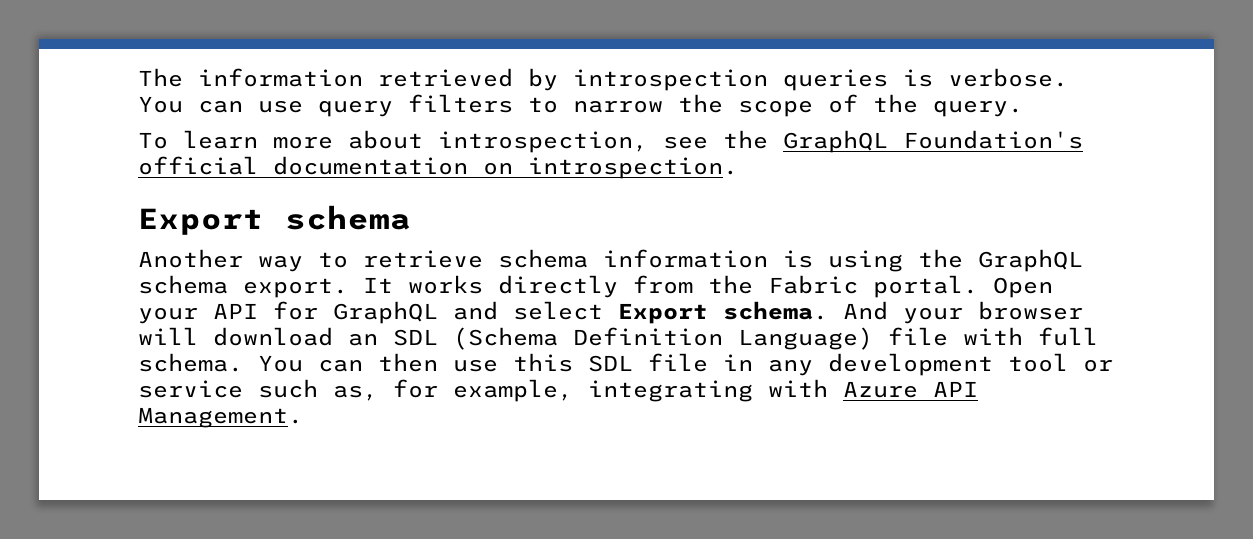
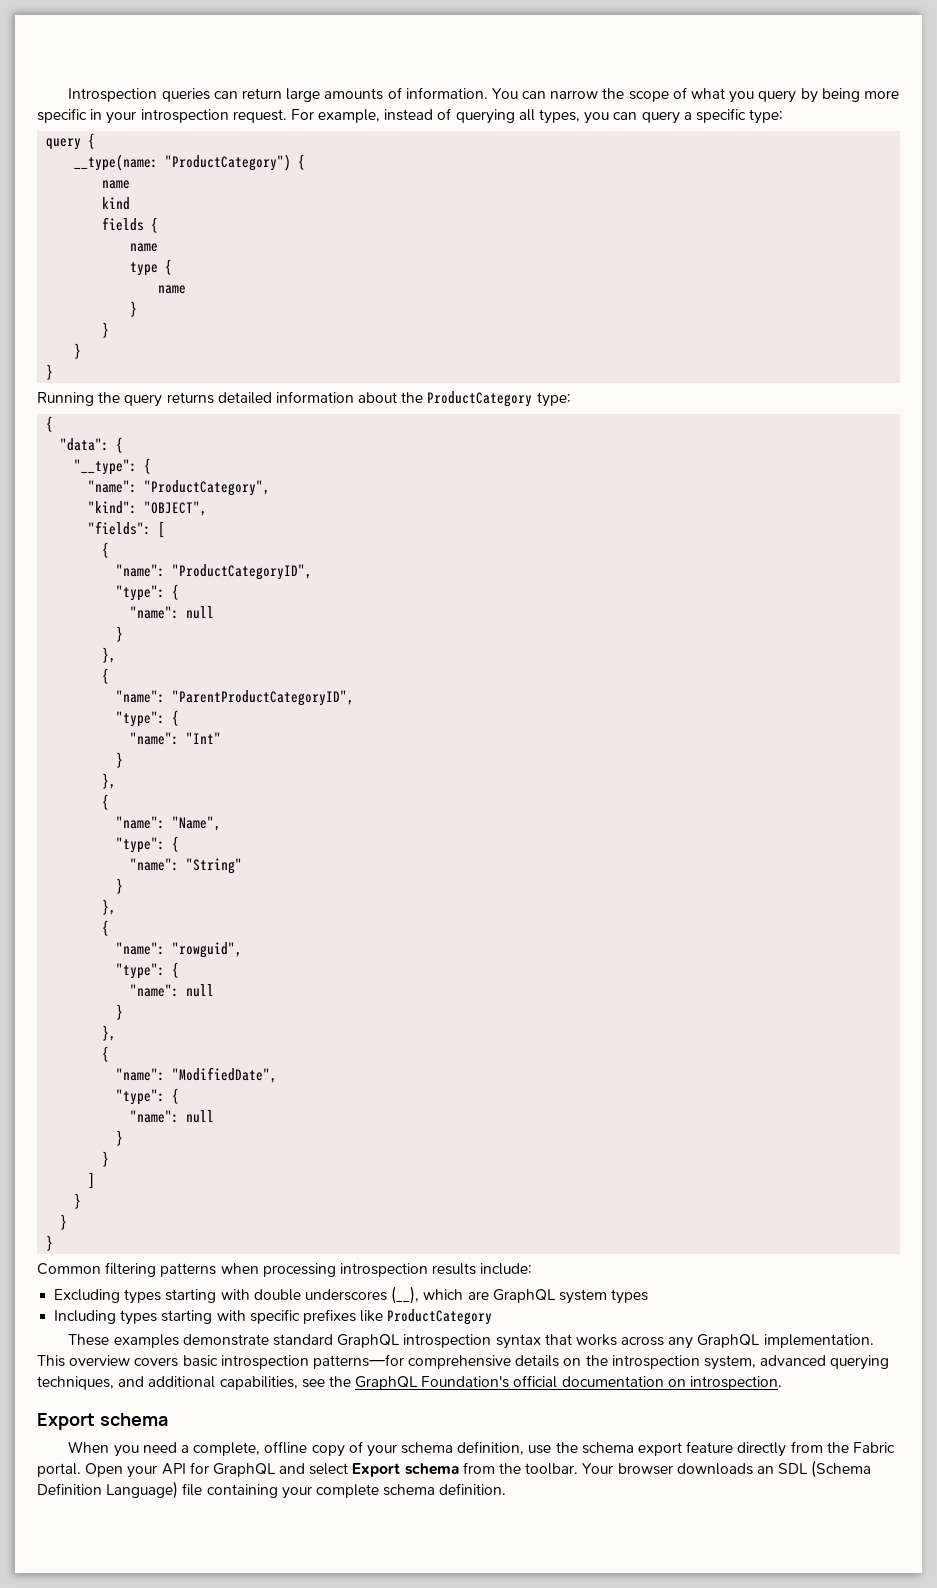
[138,68,1068,91] [138,94,1023,117] [138,130,648,153] The information retrieved by introspection queries is verbose. You can use query filters to narrow the scope of the query. // To learn more about introspection, -> [68,87,899,103] [37,108,784,124] [46,133,96,150] [74,154,306,171] [102,180,131,189] [102,197,131,210] [102,217,159,233] [130,243,159,252] [130,259,173,276] [158,285,187,294] [130,301,138,317] [102,322,110,338] [74,343,82,359] [46,364,54,380] [37,391,571,407] [46,416,54,432] [60,437,124,453] [74,458,152,475] [88,480,271,496] [88,501,208,516] [88,521,166,538] [102,542,110,558] [116,564,313,580] [116,584,180,601] [130,606,215,619] [116,626,124,642] [102,647,117,663] [102,668,110,684] [116,690,355,706] [116,710,180,727] [130,732,222,745] [116,752,124,768] [102,773,117,789] [102,794,110,810] [116,816,222,831] [116,836,180,853] [130,858,243,874] [116,878,124,894] [102,899,117,915] [102,920,110,936] [116,942,243,958] [116,962,180,979] [130,984,215,997] [116,1004,124,1020] [102,1025,117,1041] [102,1046,110,1062] [116,1067,278,1083] [116,1088,180,1105] [130,1110,215,1123] [116,1130,124,1146] [102,1151,110,1167] [88,1172,96,1189] [74,1193,82,1209] [60,1214,68,1230] [46,1235,54,1251] [37,1262,533,1277] [54,1286,649,1304] [54,1309,493,1325] [68,1334,874,1349] [37,1354,890,1370] [37,1376,298,1390] Introspection queries can return large amounts of information. You can narrow the scope of what you query by being more specific in your introspection request. For example, instead of querying all types, you can query a specific type: // query { // __type(name: "ProductCategory") { // name // kind // fields { // name // type { // name // } // } // } // } // Running the query returns detailed information about the ProductCategory type: // { // "data": { // "__type": { // "name": "ProductCategory", // "kind": "OBJECT", // "fields": [ // { // "name": "ProductCategoryID", // "type": { // "name": null // } // }, // { // "name": "ParentProductCategoryID", // "type": { // "name": "Int" // } // }, // { // "name": "Name", // "type": { // "name": "String" // } // }, // { // "name": "rowguid", // "type": { // "name": null // } // }, // { // "name": "ModifiedDate", // "type": { // "name": null // } // } // ] // } // } // } // Common filtering patterns when processing introspection results include: // Excluding types starting with double underscores (__), which are GraphQL system types // Including types starting with specific prefixes like ProductCategory // These examples demonstrate standard GraphQL introspection syntax that works across any GraphQL implementation. This overview covers basic introspection patterns—for comprehensive details on the introspection system, advanced querying techniques, and additional capabilities,
[138,249,1083,272] [138,275,483,298] Another way to retrieve schema information is using the GraphQL schema export. It works -> [68,1441,734,1457] When you need a complete, offline copy of your schema definition, use the schema export feature
[723,301,1083,324] [138,327,333,346] schema. And your browser will download -> [404,1462,753,1475] schema from the toolbar. Your browser downloads
[963,327,1098,346] [138,353,1113,376] [138,379,978,402] [138,407,303,428] with full schema. You can then use this SDL file in any development tool or service such as, for example, integrating with Azure API Management. -> [206,1483,507,1499] containing your complete schema definition.

